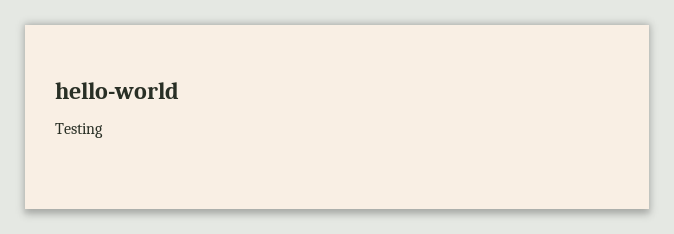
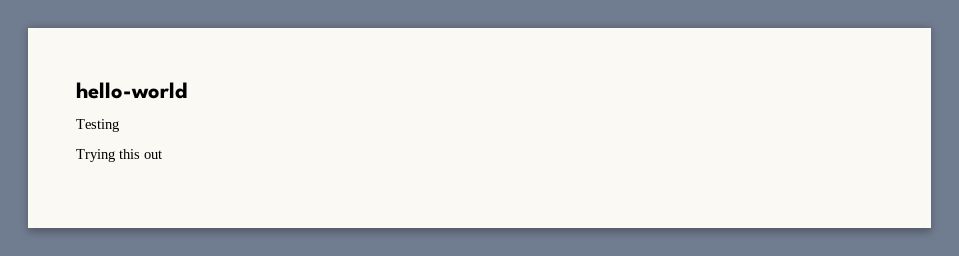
(103, 130) none -> [76,149,162,162] // Trying this out

